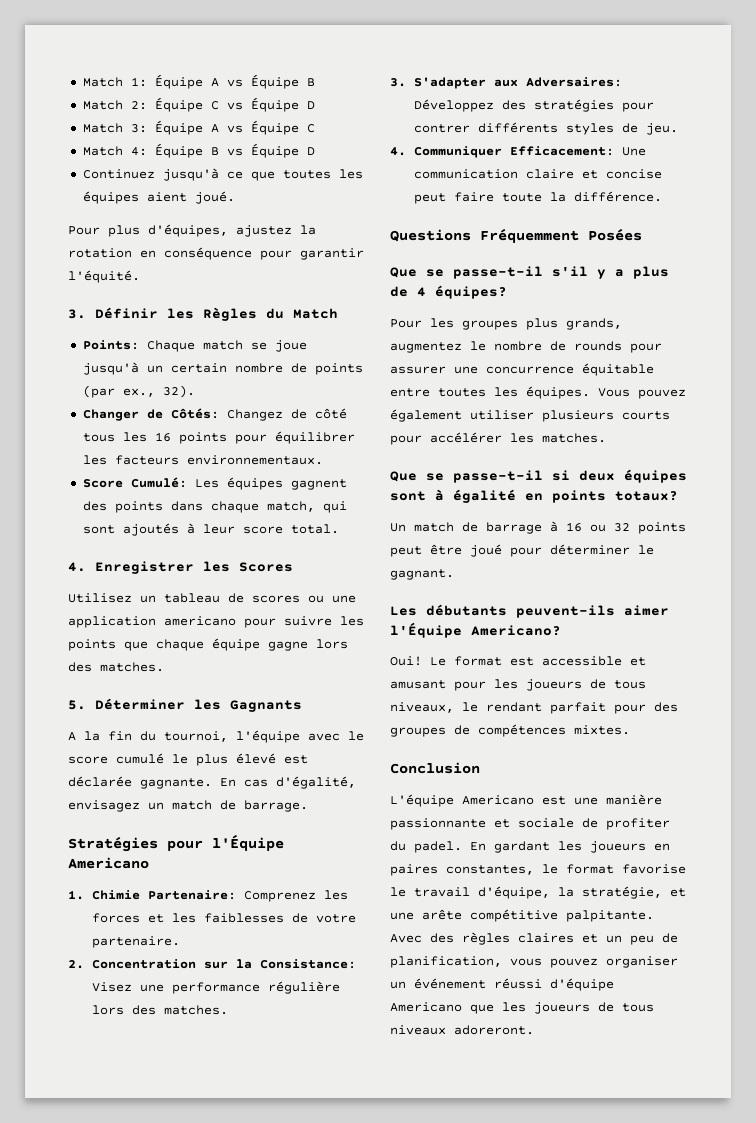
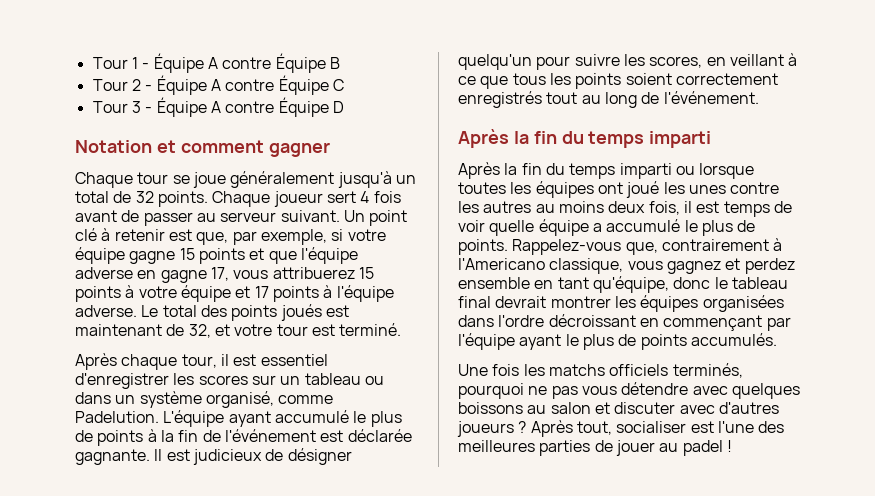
[82,74,243,89] Match 1: Équipe A vs -> [92,53,272,73] Tour 1 - Équipe A contre
[82,97,315,112] [82,120,315,135] [82,143,315,158] [82,168,363,181] [82,191,235,204] [68,224,316,237] [68,247,364,260] [68,270,140,283] [68,307,338,321] [82,340,307,352] [82,362,363,375] [82,385,195,398] [82,408,347,421] [82,431,355,444] [82,455,323,465] [82,477,347,490] [82,501,347,513] [82,523,339,536] [68,561,293,574] [68,593,356,603] [68,616,364,628] [68,638,348,651] [68,662,164,672] [68,698,302,712] [68,730,364,743] [68,753,308,766] [68,776,356,789] [68,800,308,812] [68,834,284,852] [68,857,149,869] [68,890,348,902] [91,913,356,923] [91,936,180,948] [68,959,356,969] [91,981,340,994] [91,1005,228,1015] [390,77,622,89] [413,99,654,112] [413,122,678,135] [390,146,646,158] [413,169,662,179] [413,191,662,204] [390,228,642,243] [390,266,669,279] [390,285,507,299] [390,318,622,330] [390,341,662,353] [390,363,654,376] [390,386,686,399] [390,409,670,422] [390,432,606,445] [390,469,687,483] [390,489,678,503] [390,521,686,534] [390,544,654,557] [390,569,454,580] [390,604,669,618] [390,622,561,638] [390,656,646,666] [390,679,646,691] [390,702,678,714] [390,724,630,737] [390,762,480,774] [390,794,662,807] [390,818,670,830] [390,841,670,853] [390,864,686,876] [390,886,686,899] [390,909,654,922] [390,932,678,945] [390,956,678,968] [390,978,614,991] [390,1002,654,1014] [390,1025,534,1035] Match 2: Équipe C vs Équipe D // Match 3: Équipe A vs Équipe C // Match 4: Équipe B vs Équipe D // Continuez jusqu'à ce que toutes les équipes aient joué. // Pour plus d'équipes, ajustez la rotation en conséquence pour garantir l'équité. // 3. Définir les Règles du Match // Points: Chaque match se joue jusqu'à un certain nombre de points (par ex., 32). // Changer de Côtés: Changez de côté tous les 16 points pour équilibrer les facteurs environnementaux. // Score Cumulé: Les équipes gagnent des points dans chaque match, qui sont ajoutés à leur score total. // 4. Enregistrer les Scores // Utilisez un tableau de scores ou une application americano pour suivre les points que chaque équipe gagne lors des matches. // 5. Déterminer les Gagnants // A la fin du tournoi, l'équipe avec le score cumulé le plus élevé est déclarée gagnante. En cas d'égalité, envisagez un match de barrage. // Stratégies pour l'Équipe Americano // 1. Chimie Partenaire: Comprenez les forces et les faiblesses de votre partenaire. // 2. Concentration sur la Consistance: Visez une performance régulière lors des matches. // 3. S'adapter aux Adversaires: Développez des stratégies pour contrer différents styles de jeu. // 4. Communiquer Efficacement: Une communication claire et concise peut faire toute la différence. // Questions Fréquemment Posées // Que se passe-t-il s'il y a plus de 4 équipes? // Pour les groupes plus grands, augmentez le nombre de rounds pour assurer une concurrence équitable entre toutes les équipes. Vous pouvez également utiliser plusieurs courts pour accélérer les matches. // Que se passe-t-il si deux équipes sont à égalité en points totaux? // Un match de barrage à 16 ou 32 points peut être joué pour déterminer le gagnant. // Les débutants peuvent-ils aimer l'Équipe Americano? // Oui! Le format est accessible et amusant pour les joueurs de tous niveaux, le rendant parfait pour des groupes de compétences mixtes. // Conclusion // L'équipe Americano est une manière passionnante et sociale de profiter du padel. En gardant les joueurs en paires constantes, le format favorise le travail d'équipe, la stratégie, et une arête compétitive palpitante. Avec des règles claires et un peu de planification, vous pouvez organiser un événement réussi d'équipe Americano que les joueurs de tous niveaux adoreront. -> [92,75,344,95] [92,97,344,117] [75,140,330,157] [75,171,416,188] [75,191,401,207] [75,210,408,226] [75,228,386,245] [75,247,358,264] [75,267,374,283] [75,285,394,302] [75,304,349,321] [75,323,402,338] [75,353,328,370] [75,373,384,389] [75,391,334,408] [75,410,402,427] [75,429,412,446] [75,448,352,465] [458,53,798,70] [458,73,778,89] [458,91,759,108] [458,129,712,148] [458,162,755,179] [458,181,780,198] [458,201,792,217] [458,219,756,236] [458,238,783,255] [458,258,795,274] [458,276,788,293] [458,295,784,312] [458,314,791,331] [458,333,777,350] [458,363,743,378] [458,382,800,399] [458,402,779,414] [457,420,785,437] [458,440,732,456] Tour 2 - Équipe A contre Équipe C // Tour 3 - Équipe A contre Équipe D // Notation et comment gagner // Chaque tour se joue généralement jusqu'à un total de 32 points. Chaque joueur sert 4 fois avant de passer au serveur suivant. Un point clé à retenir est que, par exemple, si votre équipe gagne 15 points et que l'équipe adverse en gagne 17, vous attribuerez 15 points à votre équipe et 17 points à l'équipe adverse. Le total des points joués est maintenant de 32, et votre tour est terminé. // Après chaque tour, il est essentiel d'enregistrer les scores sur un tableau ou dans un système organisé, comme Padelution. L'équipe ayant accumulé le plus de points à la fin de l'événement est déclarée gagnante. Il est judicieux de désigner quelqu'un pour suivre les scores, en veillant à ce que tous les points soient correctement enregistrés tout au long de l'événement. // Après la fin du temps imparti // Après la fin du temps imparti ou lorsque toutes les équipes ont joué les unes contre les autres au moins deux fois, il est temps de voir quelle équipe a accumulé le plus de points. Rappelez-vous que, contrairement à l'Americano classique, vous gagnez et perdez ensemble en tant qu'équipe, donc le tableau final devrait montrer les équipes organisées dans l'ordre décroissant en commençant par l'équipe ayant le plus de points accumulés. // Une fois les matchs officiels terminés, pourquoi ne pas vous détendre avec quelques boissons au salon et discuter avec d'autres joueurs ? Après tout, socialiser est l'une des meilleures parties de jouer au padel !

